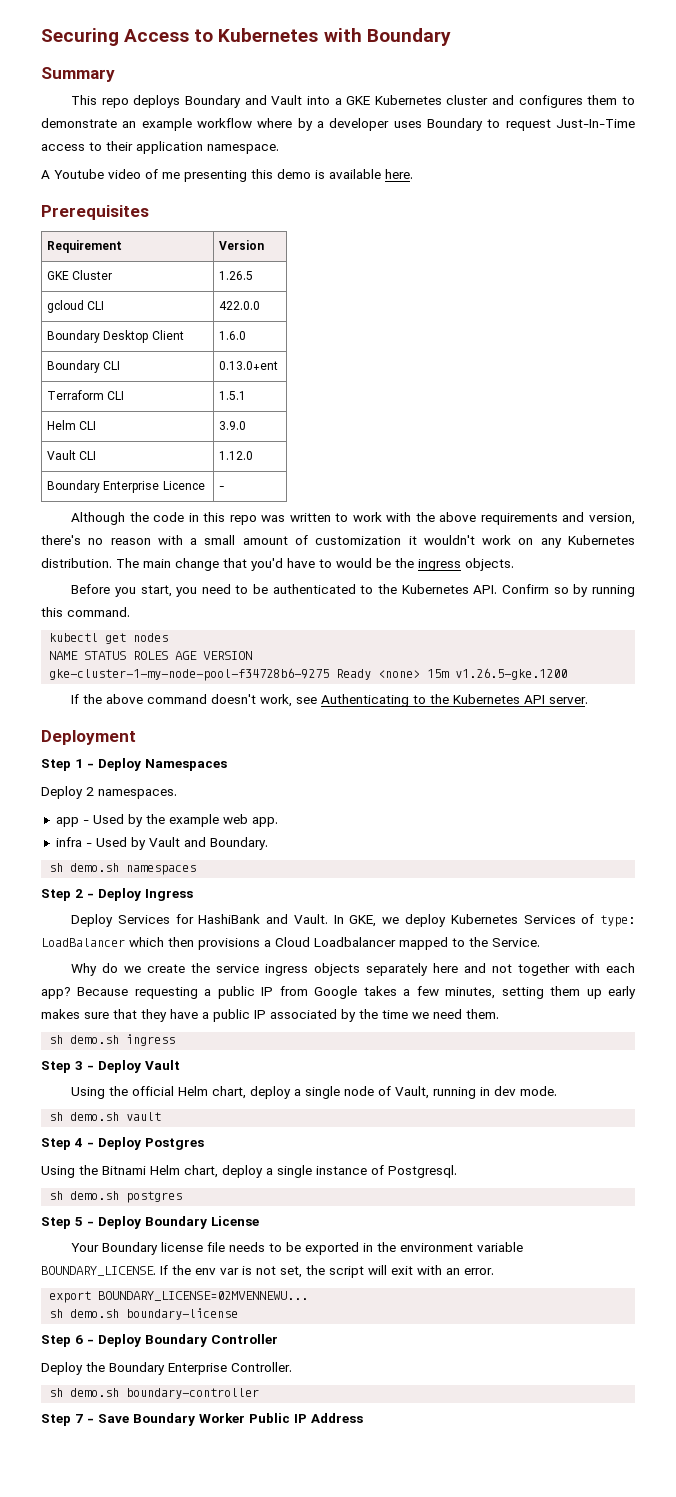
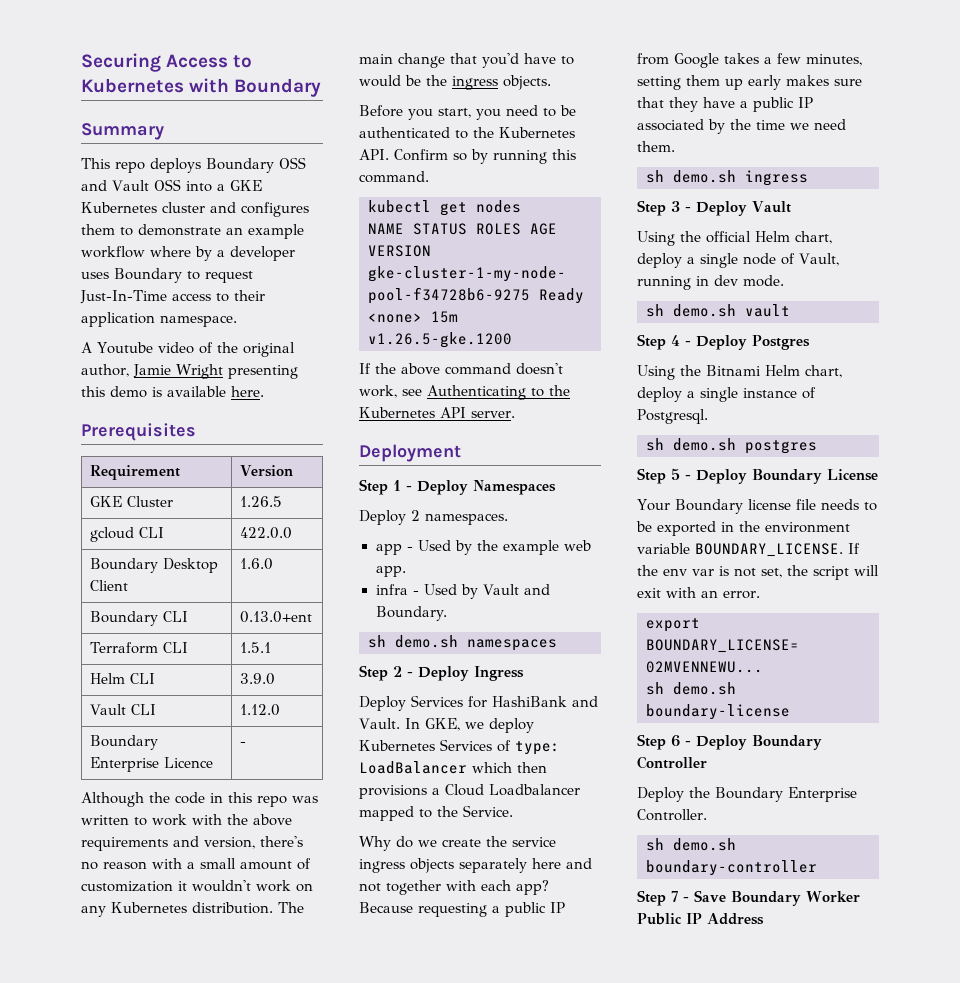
(242, 101) none -> [279,157,306,169] OSS
(303, 100) none -> [153,179,181,191] OSS
[162,172,180,179] me -> [216,342,295,357] [81,364,223,379] the original author, Jamie Wright

